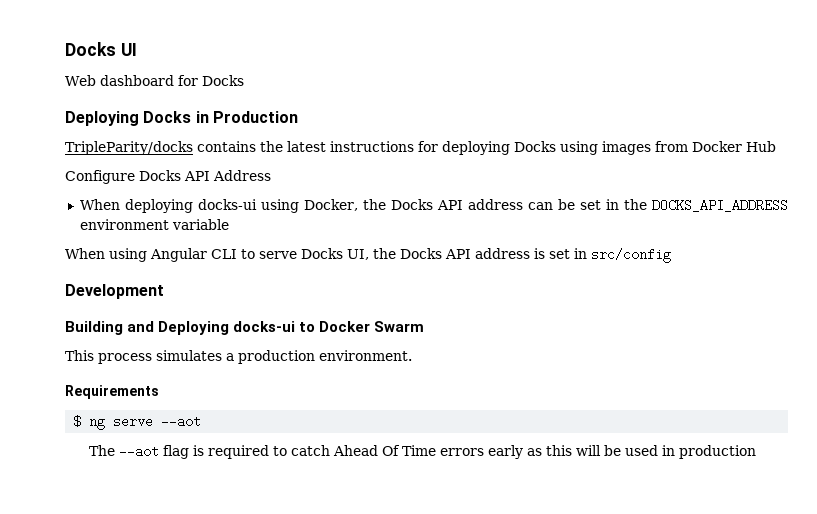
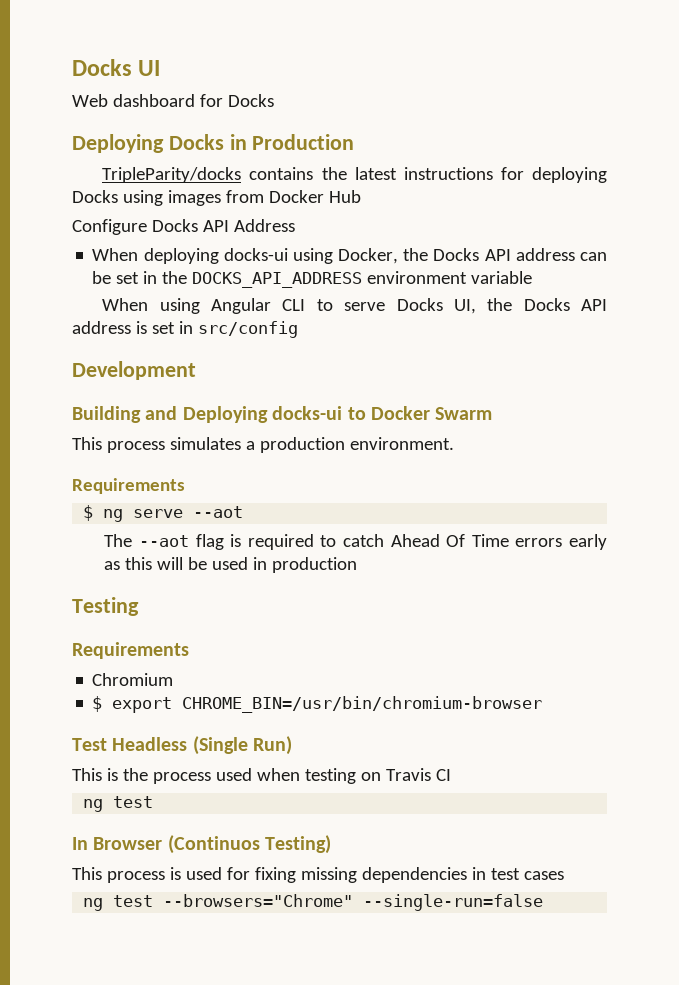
(756, 452) none -> [72,597,139,616] [72,642,189,659] [92,673,174,686] [92,696,543,713] [72,736,293,755] [72,768,451,784] [83,796,154,812] [72,835,332,854] [72,867,564,883] [83,894,544,911] // Testing // Requirements // Chromium // $ export CHROME_BIN=/usr/bin/chromium-browser // Test Headless (Single Run) // This is the process used when testing on Travis CI // ng test // In Browser (Continuos Testing) // This process is used for fixing missing dependencies in test cases // ng test --browsers="Chrome" --single-run=false

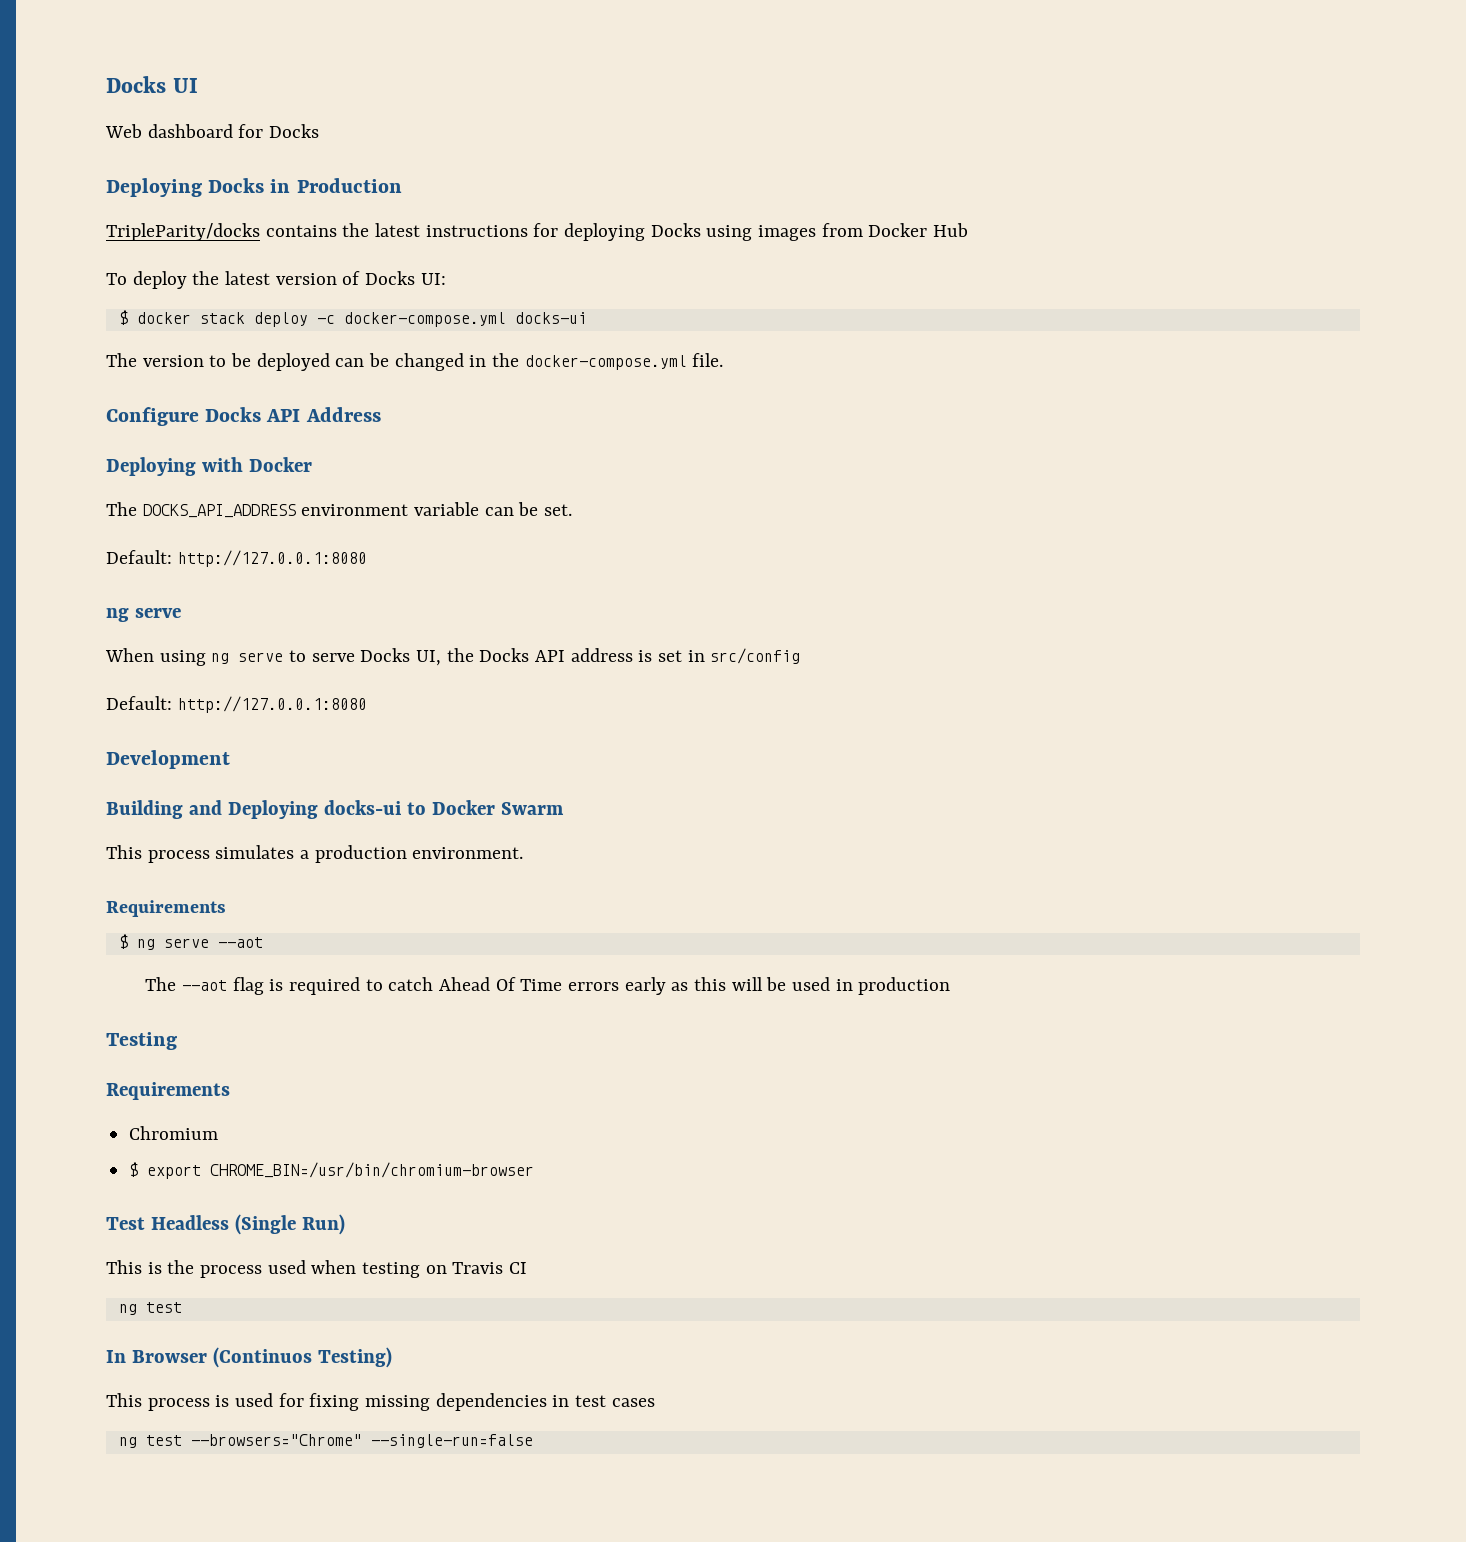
[72,219,295,235] [92,248,607,264] [92,271,533,288] Configure Docks API Address // When deploying docks-ui using Docker, the Docks API address can be set in the DOCKS_API_ADDRESS environment variable -> [106,271,446,289] [118,310,587,327] [106,353,724,371] [106,407,381,426] [106,457,312,476] [106,502,573,518] [106,550,367,567] [106,608,181,622] To deploy the latest version of Docks UI: // $ docker stack deploy -c docker-compose.yml docks-ui // The version to be deployed can be changed in the docker-compose.yml file. // Configure Docks API Address // Deploying with Docker // The DOCKS_API_ADDRESS environment variable can be set. // Default: http://127.0.0.1:8080 // ng serve
[211,298,306,314] Angular CLI -> [211,652,284,664] ng serve
(298, 329) none -> [106,696,367,713] // Default: http://127.0.0.1:8080

